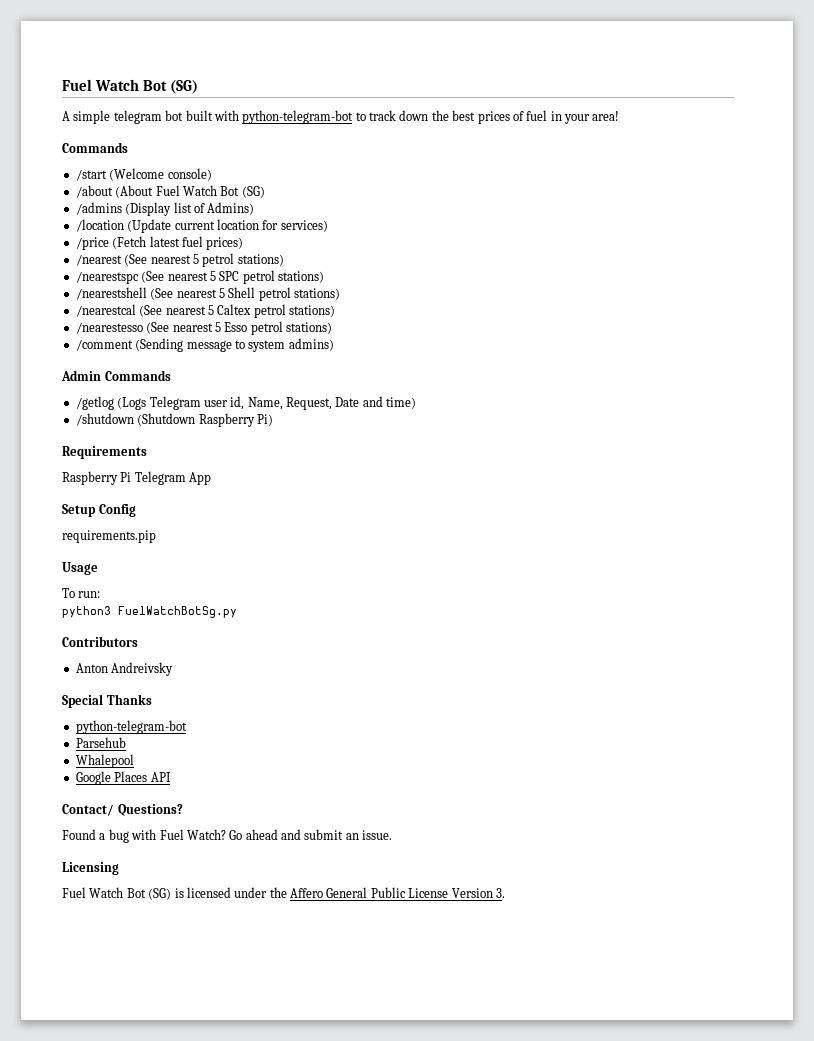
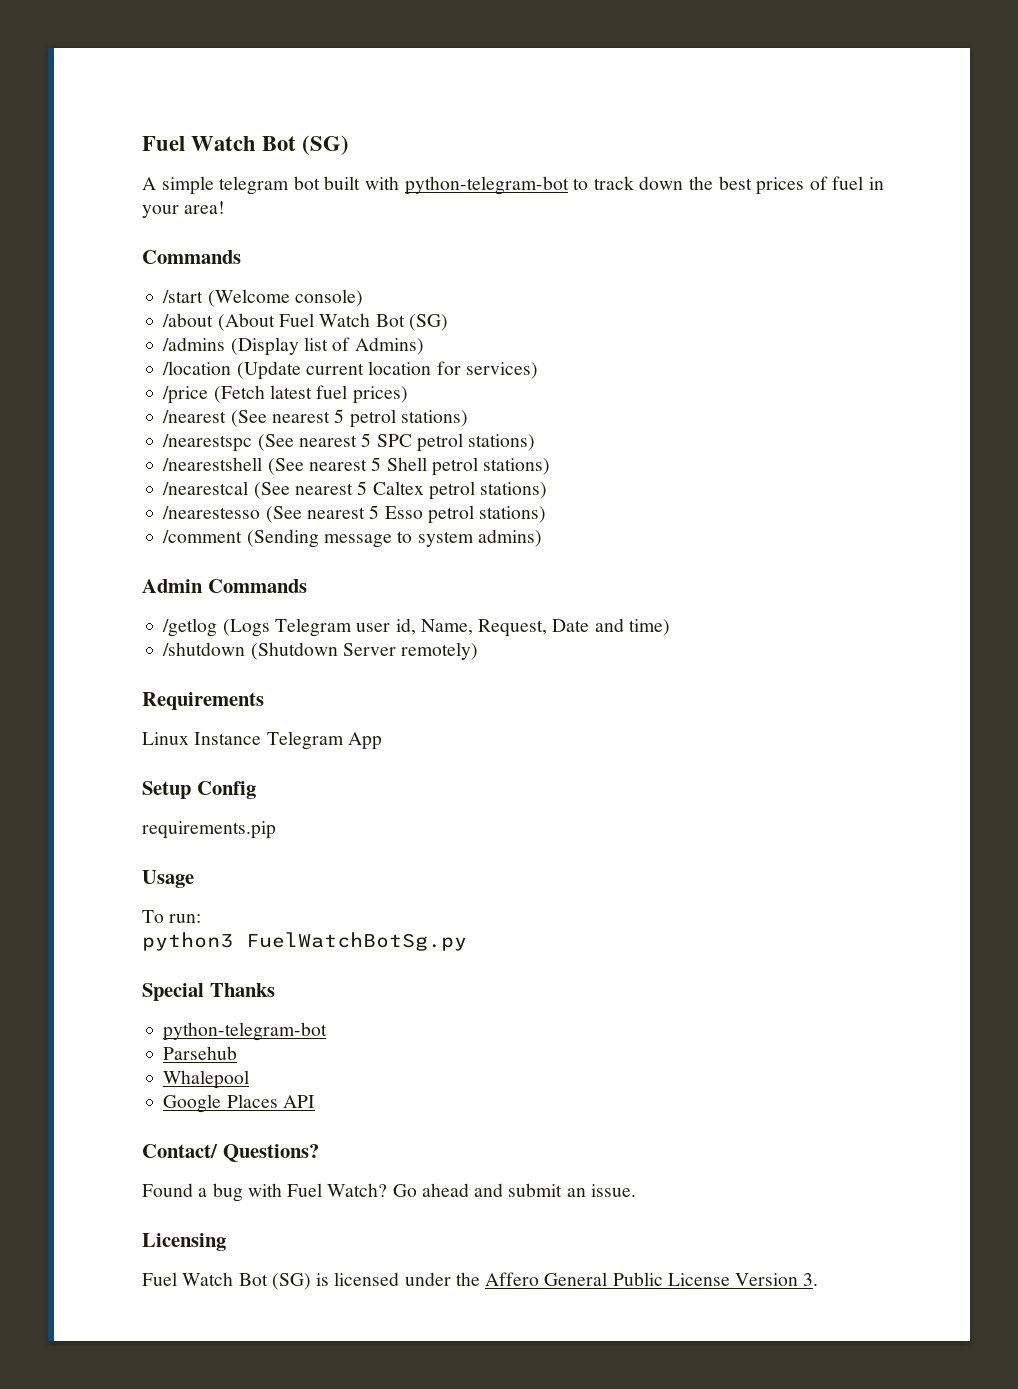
[198,413,273,427] Raspberry Pi) -> [342,642,479,660] Server remotely)
[62,471,132,485] Raspberry Pi -> [142,732,262,745] Linux Instance
[62,636,138,647] [75,662,174,676] // Contributors // Anton Andreivsky -> (467, 941) none

